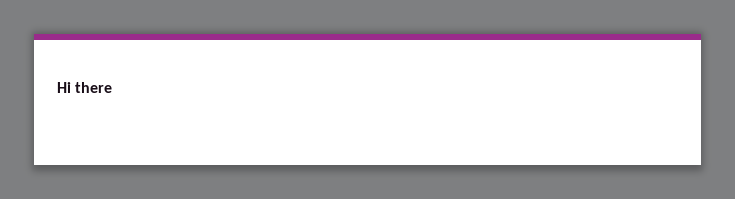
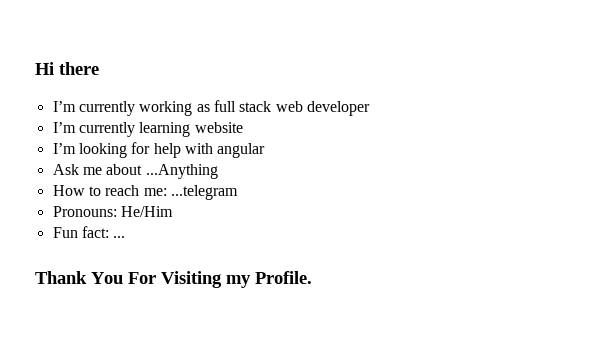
(113, 87) none -> [52,100,370,116] [52,122,243,137] [52,142,266,158] [52,164,218,179] [52,185,238,200] [52,206,173,217] [52,226,126,238] [35,271,312,288] // I’m currently working as full stack web developer // I’m currently learning website // I’m looking for help with angular // Ask me about ...Anything // How to reach me: ...telegram // Pronouns: He/Him // Fun fact: ... // Thank You For Visiting my Profile.

